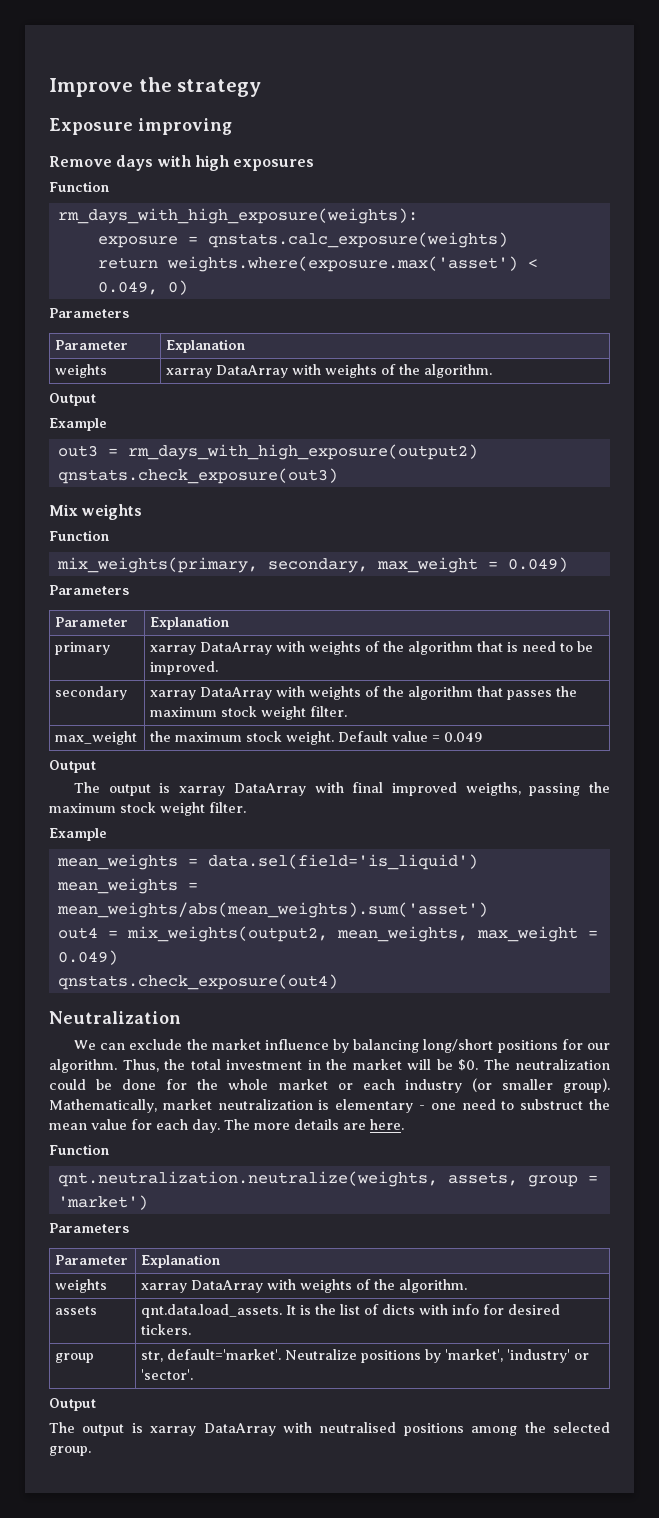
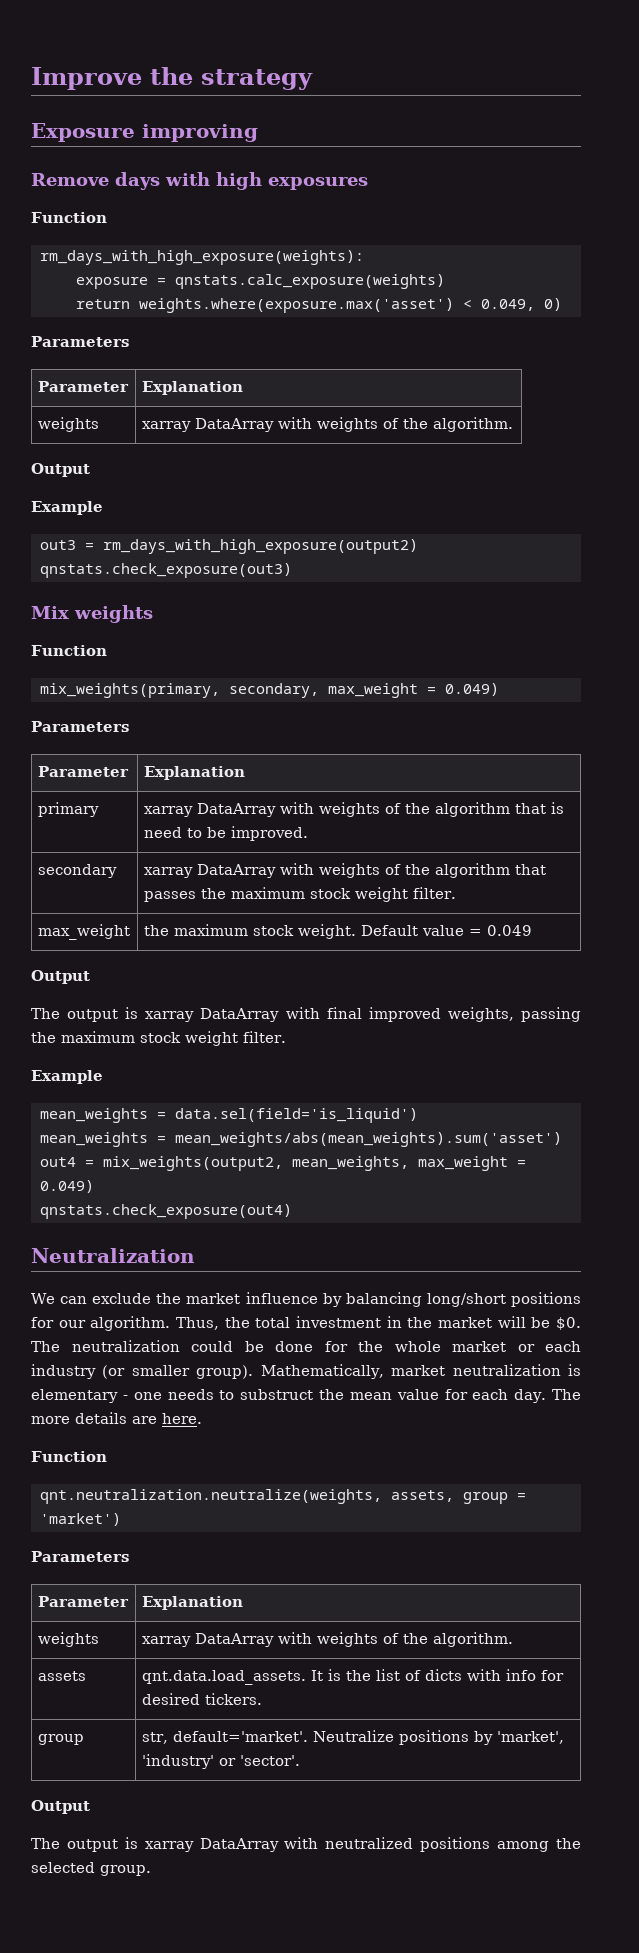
[465,782,521,796] weigths, -> [447,1007,514,1022] weights,
[461,1099,496,1110] need -> [167,1389,214,1400] needs
[319,1422,397,1433] neutralised -> [325,1837,414,1849] neutralized

